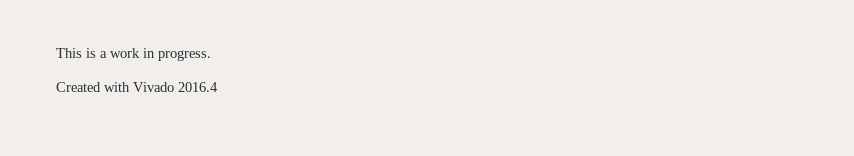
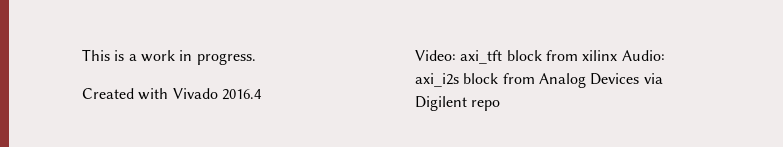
(218, 87) none -> [415,50,665,64] [415,73,663,88] [415,96,501,111] // Video: axi_tft block from xilinx Audio: axi_i2s block from Analog Devices via Digilent repo

